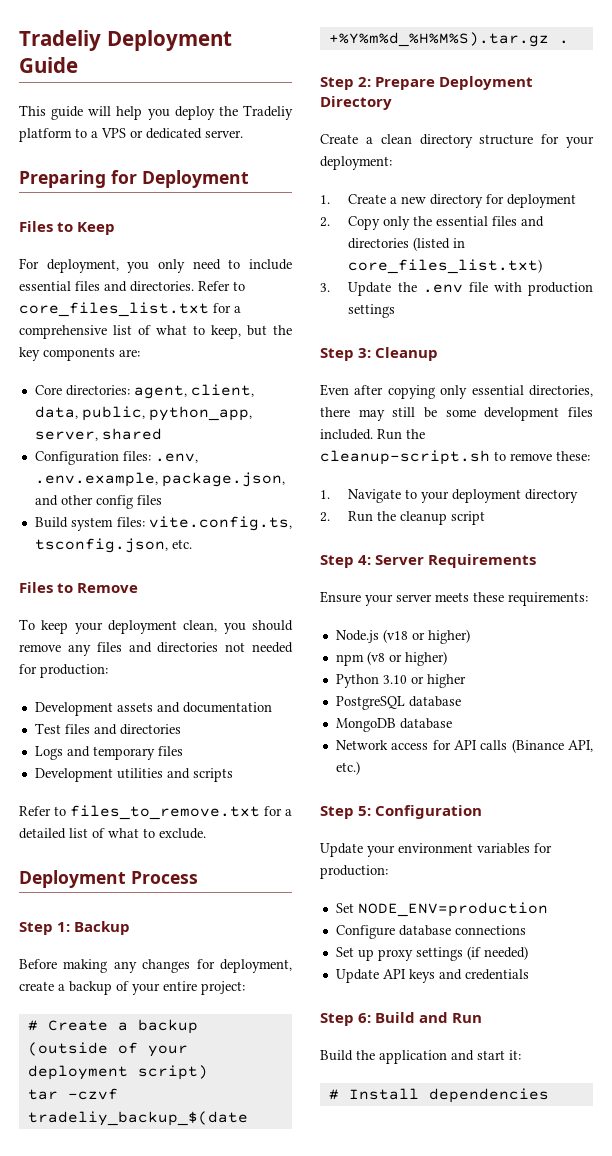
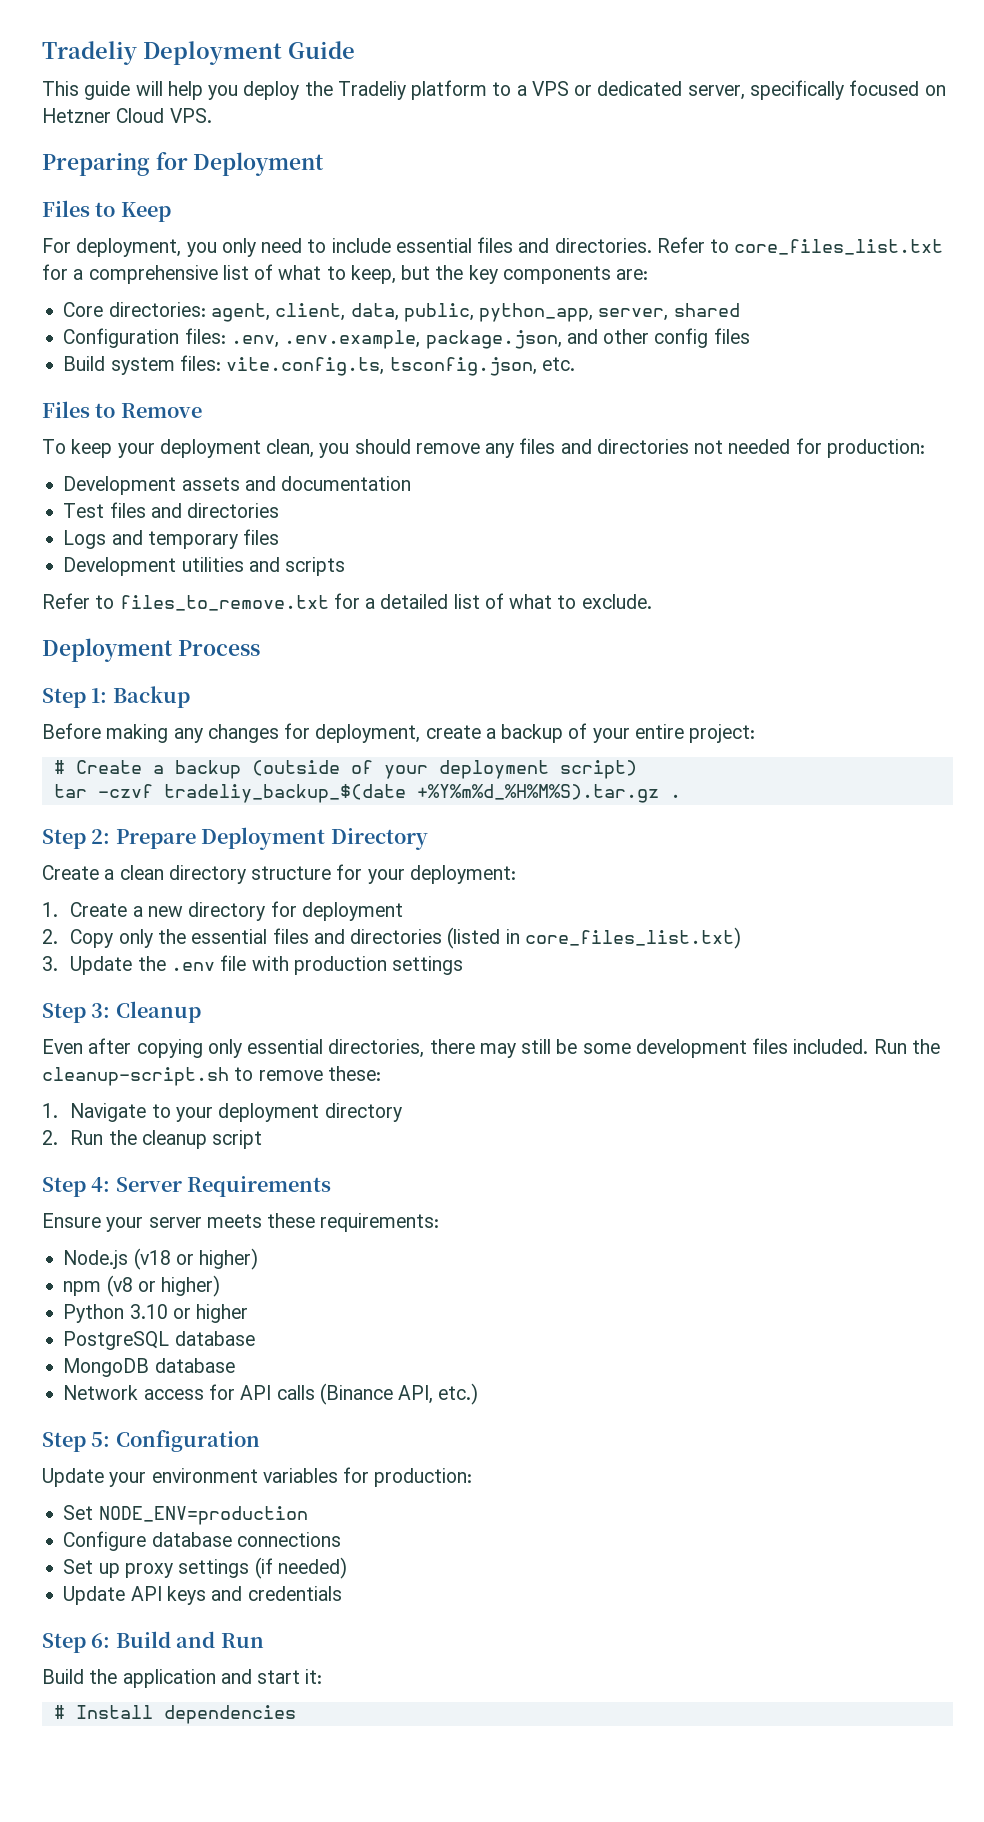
[205,130,243,138] server. -> [687,80,946,100] [42,108,212,123] server, specifically focused on Hetzner Cloud VPS.

